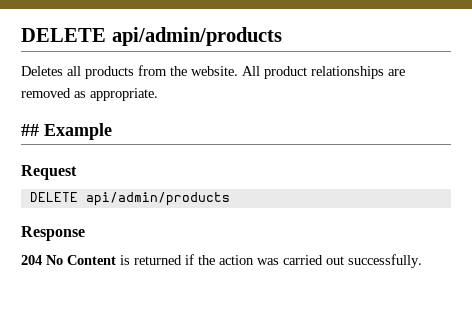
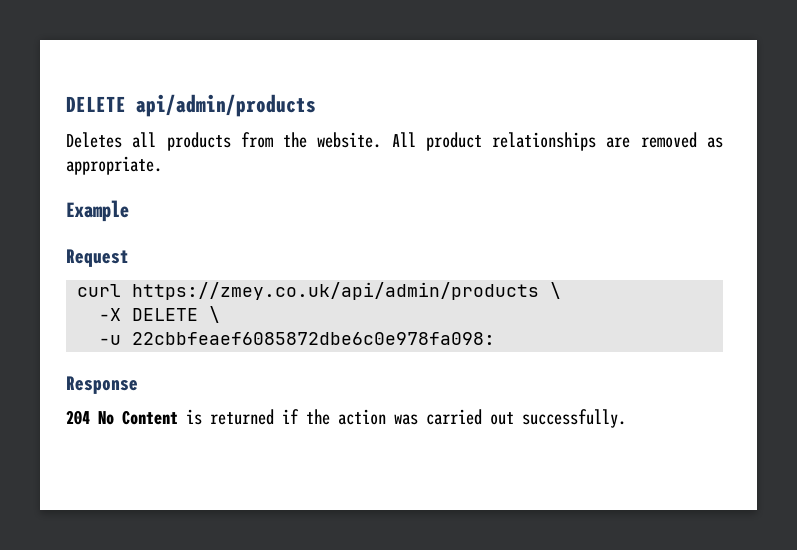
[21,124,39,136] ## -> (162, 165) none
[29,192,230,206] DELETE api/admin/products -> [77,282,562,300] [99,306,221,323] [99,332,496,345] curl https://zmey.co.uk/api/admin/products \ // -X DELETE \ // -u 22cbbfeaef6085872dbe6c0e978fa098:

